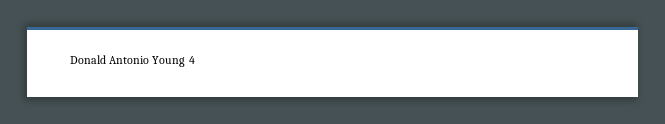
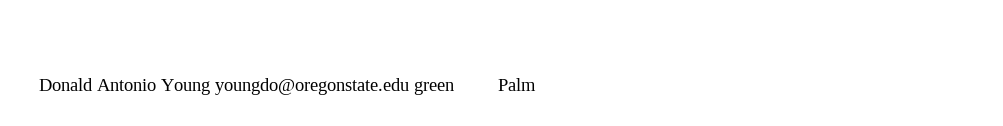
[188,56,195,64] 4 -> [215,78,536,95] youngdo@oregonstate.edu green Palm

